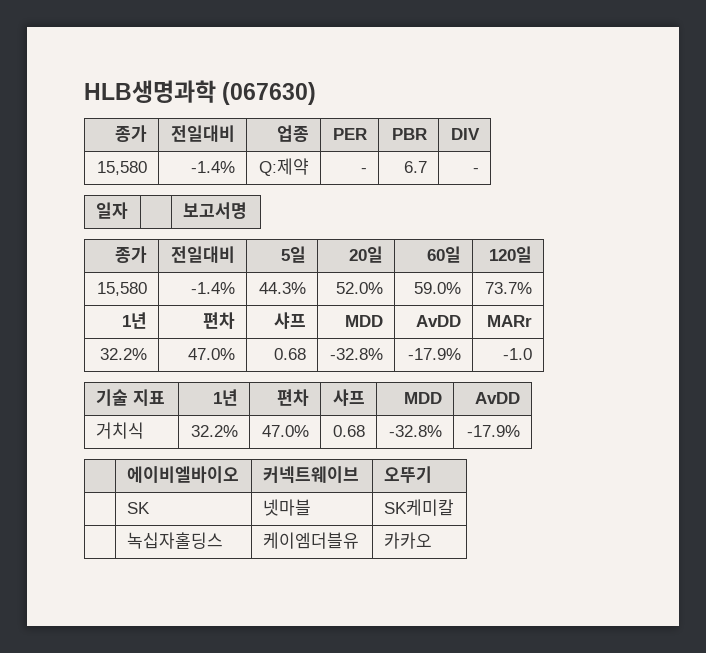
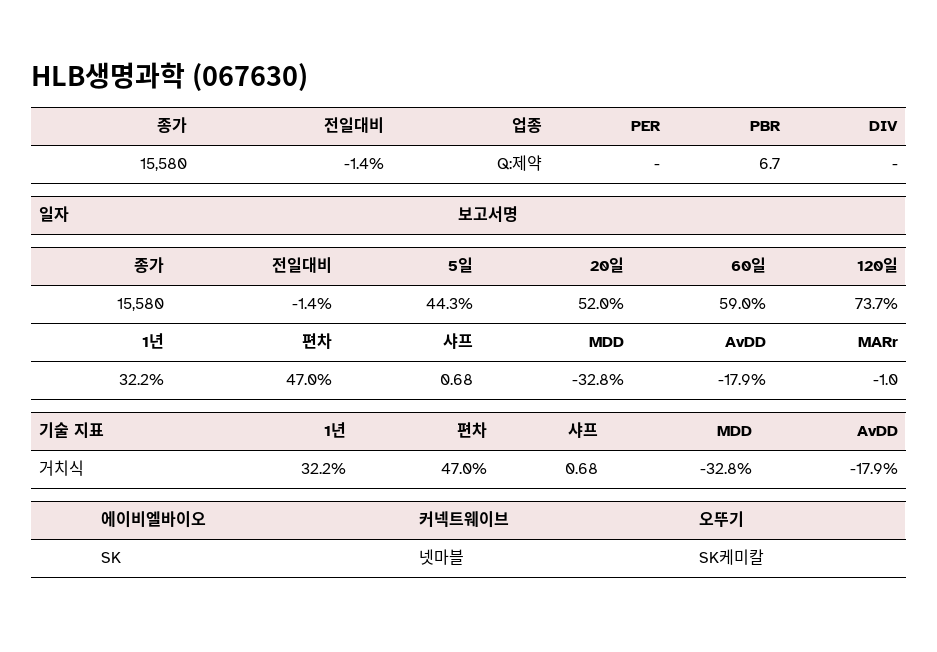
[126,532,223,549] [262,532,359,549] [383,532,432,549] // | 녹십자홀딩스 | 케이엠더블유 | 카카오 -> (765, 557) none

